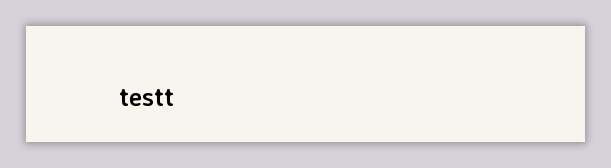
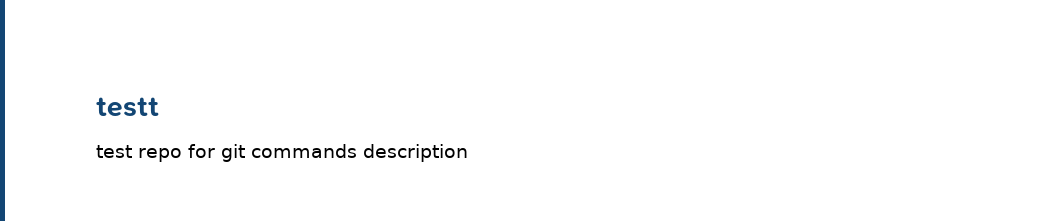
(174, 97) none -> [96,144,468,162] // test repo for git commands description

